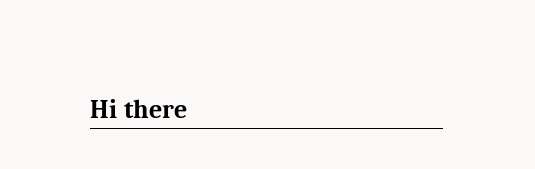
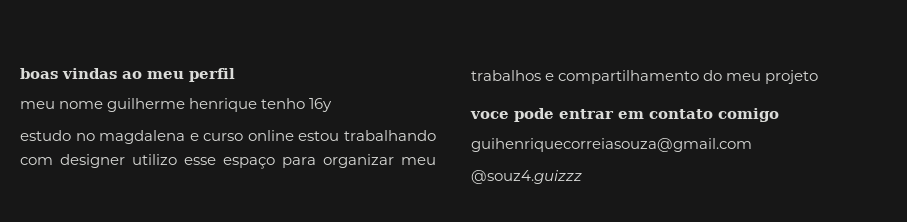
[90,99,187,118] Hi there -> [20,68,235,82] [20,98,333,112] [20,130,436,144] [20,154,436,169] [471,70,819,84] [470,108,779,122] [471,138,752,152] [471,170,582,184] boas vindas ao meu perfil // meu nome guilherme henrique tenho 16y // estudo no magdalena e curso online estou trabalhando com designer utilizo esse espaço para organizar meu trabalhos e compartilhamento do meu projeto // voce pode entrar em contato comigo // guihenriquecorreiasouza@gmail.com // @souz4.guizzz

